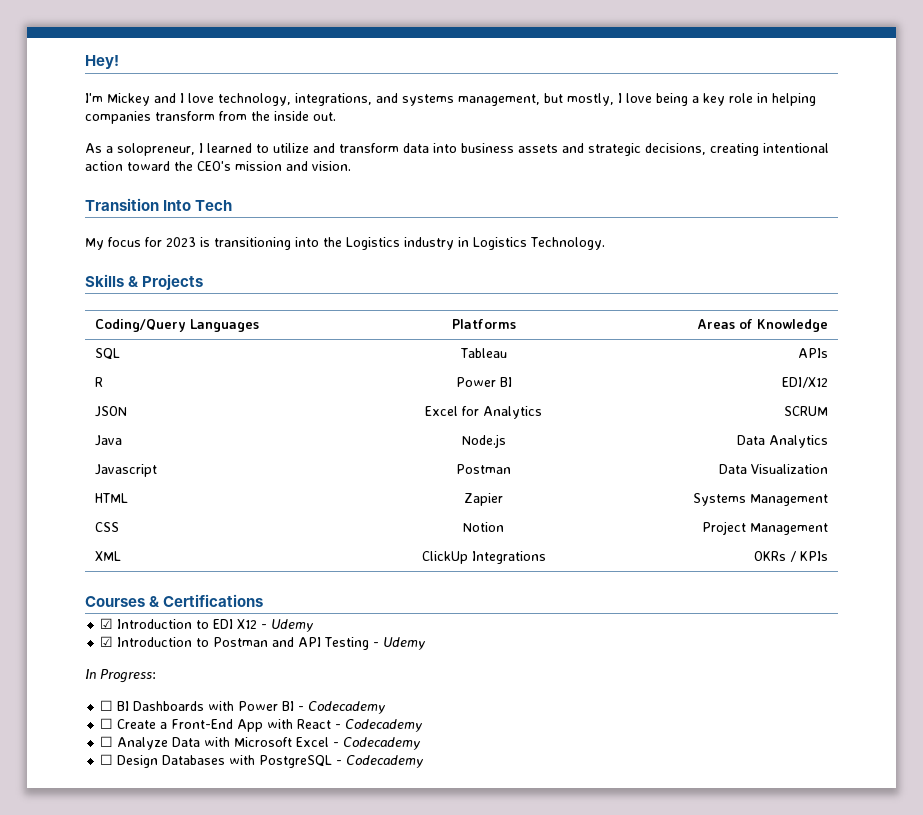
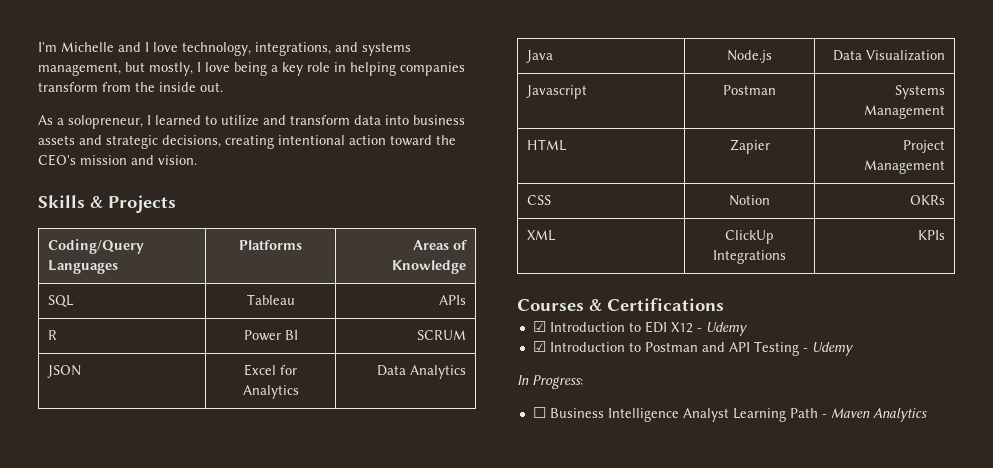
[85,55,119,69] [85,93,150,106] Hey! // I'm Mickey -> [38,42,114,52] I'm Michelle
[85,198,233,211] [85,237,605,250] // Transition Into Tech // My focus for 2023 is transitioning into the Logistics industry in Logistics Technology. -> (197, 160) none
[782,377,829,388] EDI/X12 -> [416,330,466,340] SCRUM
[784,406,829,416] SCRUM -> [376,365,466,379] Data Analytics
[769,435,829,448] Analytics -> [865,50,945,61] Visualization
[719,464,829,474] Data Visualization -> [894,85,945,99] [863,105,945,119] Systems Management
[693,493,747,506] Systems -> [902,140,945,153] Project
[702,521,829,535] Project Management -> [909,195,945,205] OKRs
[754,551,797,562] OKRs / -> (786, 257) none
[117,701,387,714] [100,718,424,732] [100,736,422,750] [100,754,425,768] BI Dashboards with Power BI - Codecademy // ☐ Create a Front-End App with React - Codecademy // ☐ Analyze Data with Microsoft Excel - Codecademy // ☐ Design Databases with PostgreSQL - Codecademy -> [549,408,927,422] Business Intelligence Analyst Learning Path - Maven Analytics

